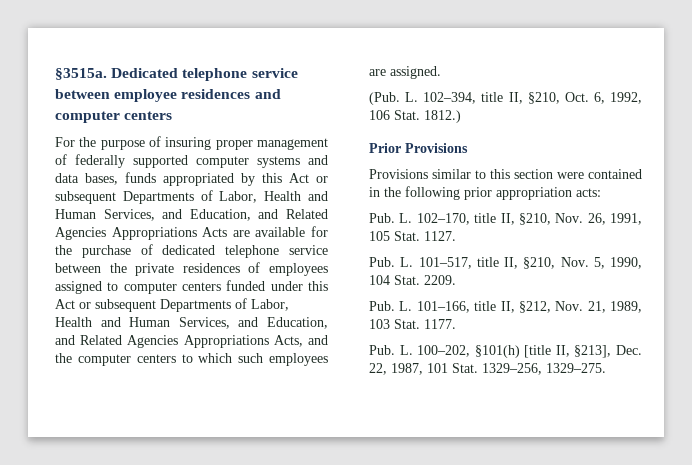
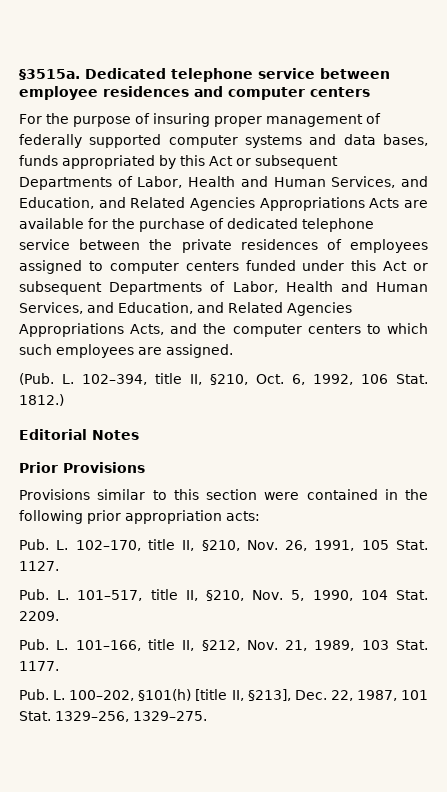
(461, 116) none -> [19,429,139,440] // Editorial Notes

